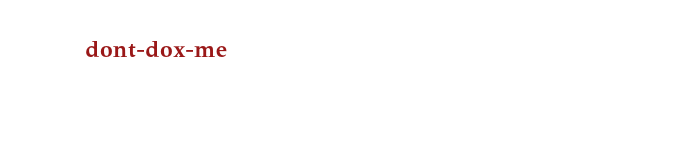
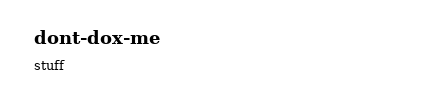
(227, 49) none -> [34,60,65,70] // stuff

